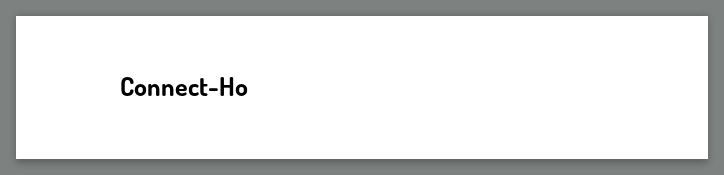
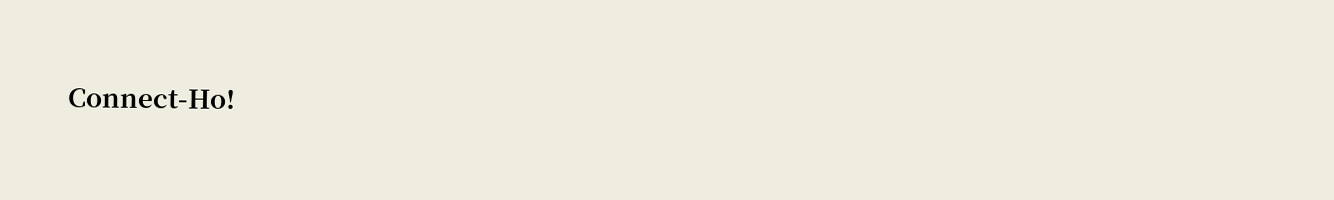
[120,77,248,96] Connect-Ho -> [67,88,236,110] Connect-Ho!

